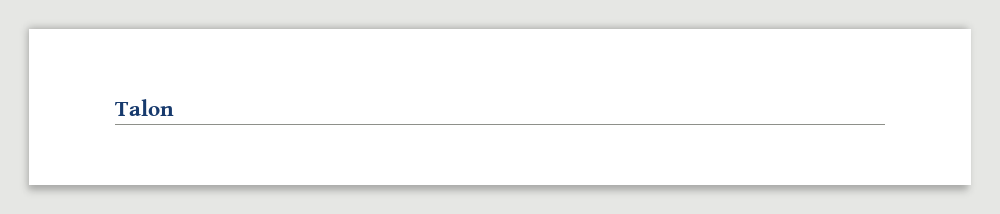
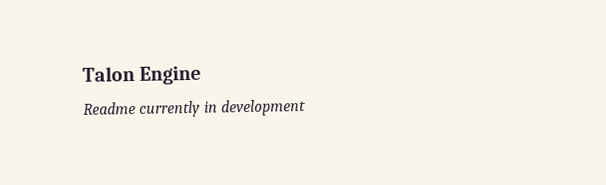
(174, 107) none -> [139,65,202,85] [83,98,306,118] Engine // Readme currently in development

